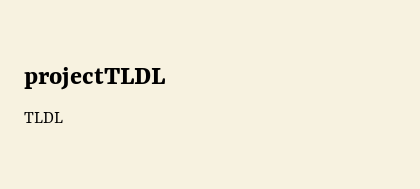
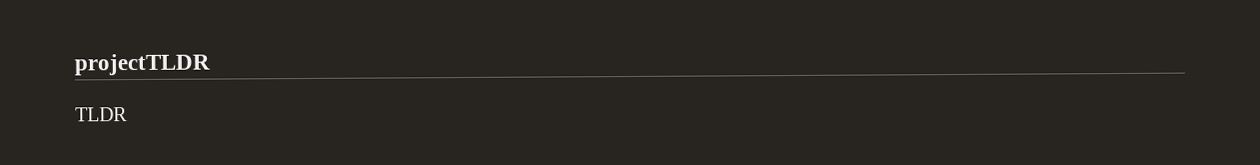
[24,67,165,90] [24,112,63,123] projectTLDL // TLDL -> [74,53,210,76] [75,107,128,122] projectTLDR // TLDR

